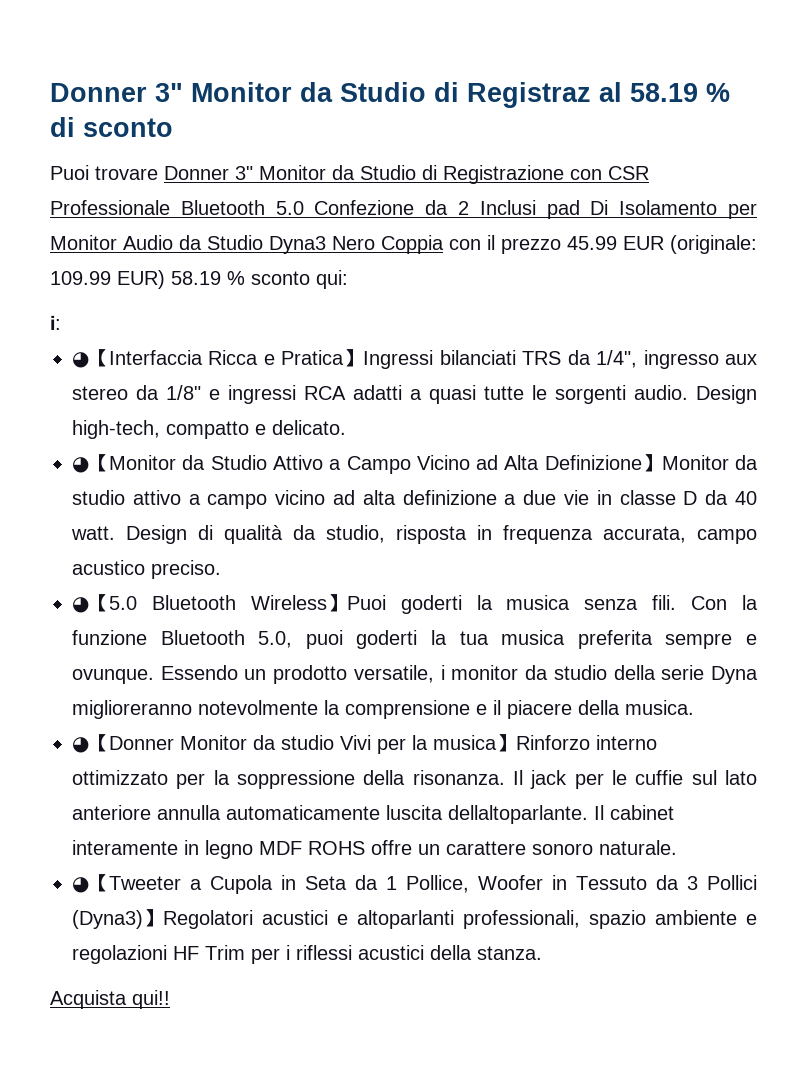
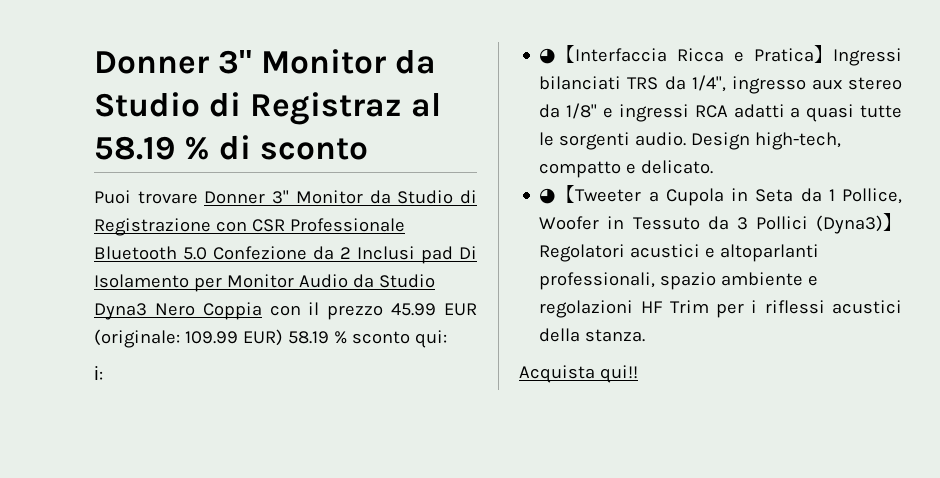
[72,454,758,474] [72,490,757,509] [71,525,757,544] [72,560,221,579] [72,594,759,614] [72,630,758,649] [72,665,759,684] [72,700,694,719] [72,734,657,754] [72,770,758,789] [72,805,674,824] [72,840,677,859] // ◕【Monitor da Studio Attivo a Campo Vicino ad Alta Definizione】Monitor da studio attivo a campo vicino ad alta definizione a due vie in classe D da 40 watt. Design di qualità da studio, risposta in frequenza accurata, campo acustico preciso. // ◕【5.0 Bluetooth Wireless】Puoi goderti la musica senza fili. Con la funzione Bluetooth 5.0, puoi goderti la tua musica preferita sempre e ovunque. Essendo un prodotto versatile, i monitor da studio della serie Dyna miglioreranno notevolmente la comprensione e il piacere della musica. // ◕【Donner Monitor da studio Vivi per la musica】Rinforzo interno ottimizzato per la soppressione della risonanza. Il jack per le cuffie sul lato anteriore annulla automaticamente luscita dellaltoparlante. Il cabinet interamente in legno MDF ROHS offre un carattere sonoro naturale. -> (714, 167) none

